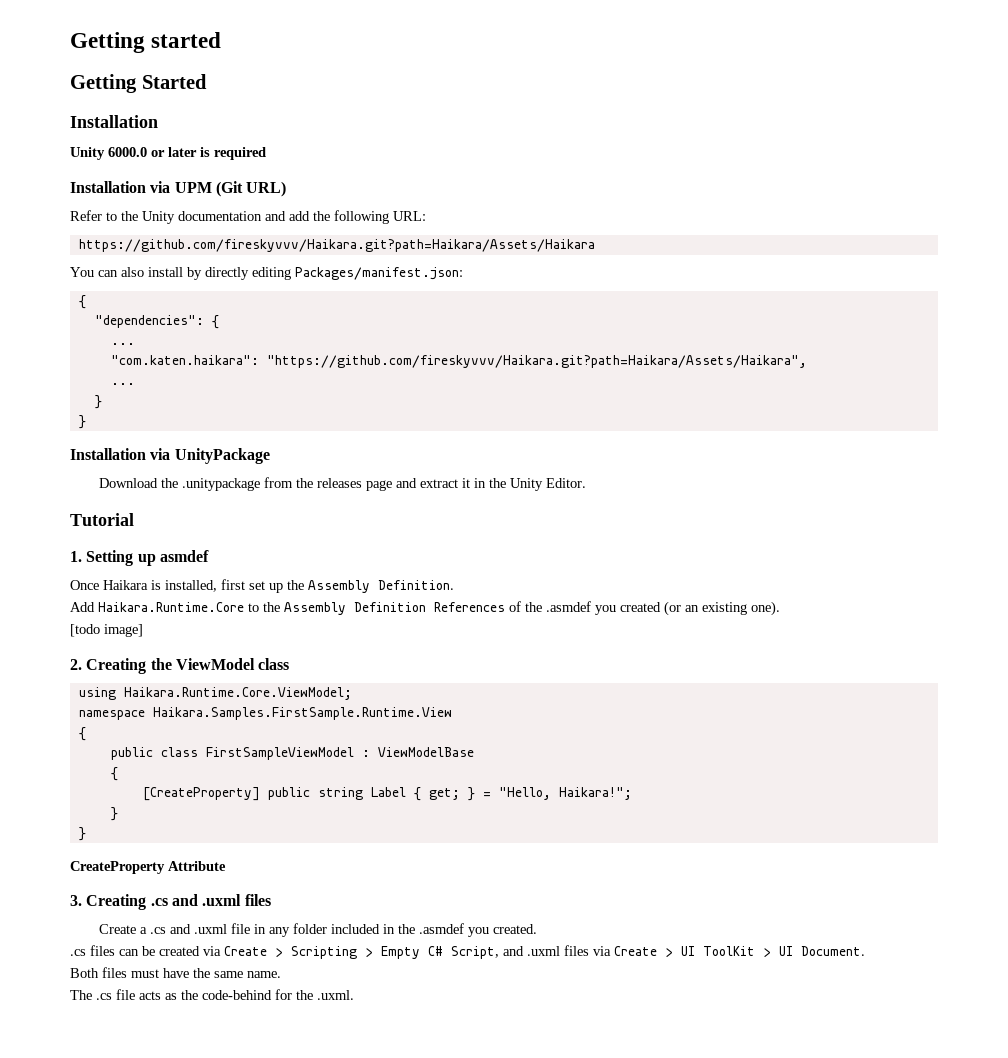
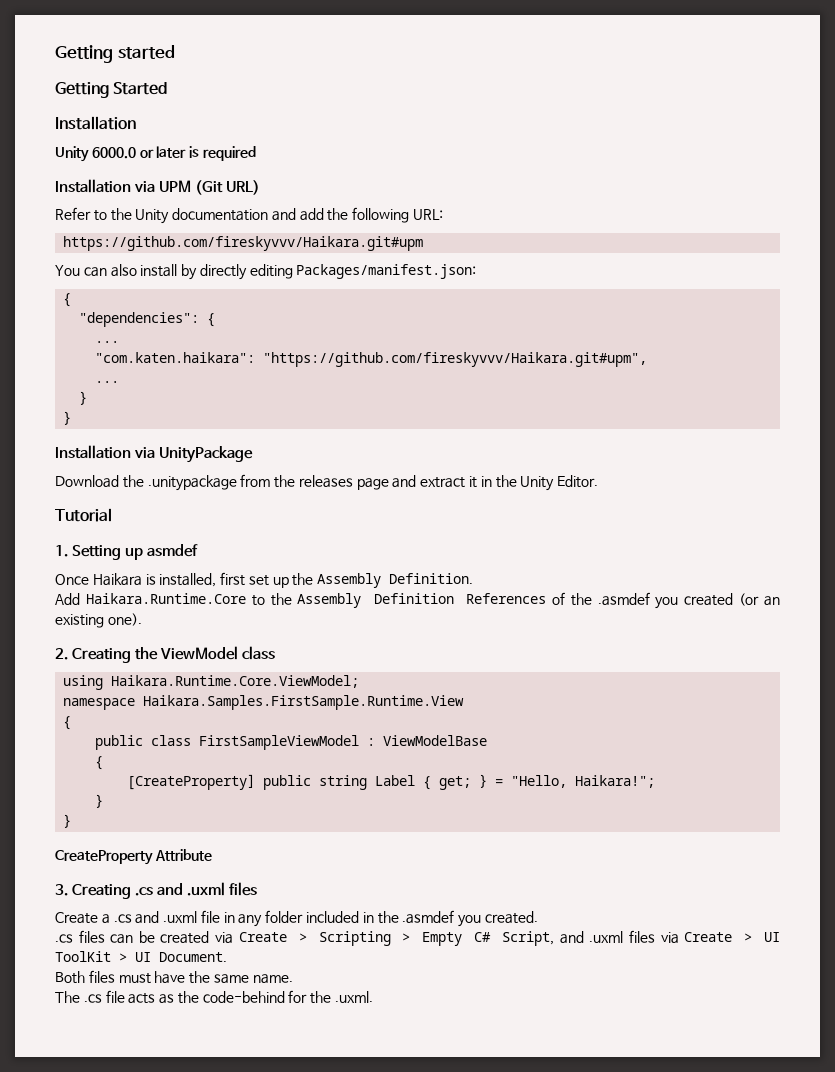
[78,239,595,252] https://github.com/fireskyvvv/Haikara.git?path=Haikara/Assets/Haikara -> [63,236,424,251] https://github.com/fireskyvvv/Haikara.git#upm
[266,355,807,368] "https://github.com/fireskyvvv/Haikara.git?path=Haikara/Assets/Haikara", -> [263,352,648,367] "https://github.com/fireskyvvv/Haikara.git#upm",
[70,624,143,637] // [todo image] -> (142, 619) none

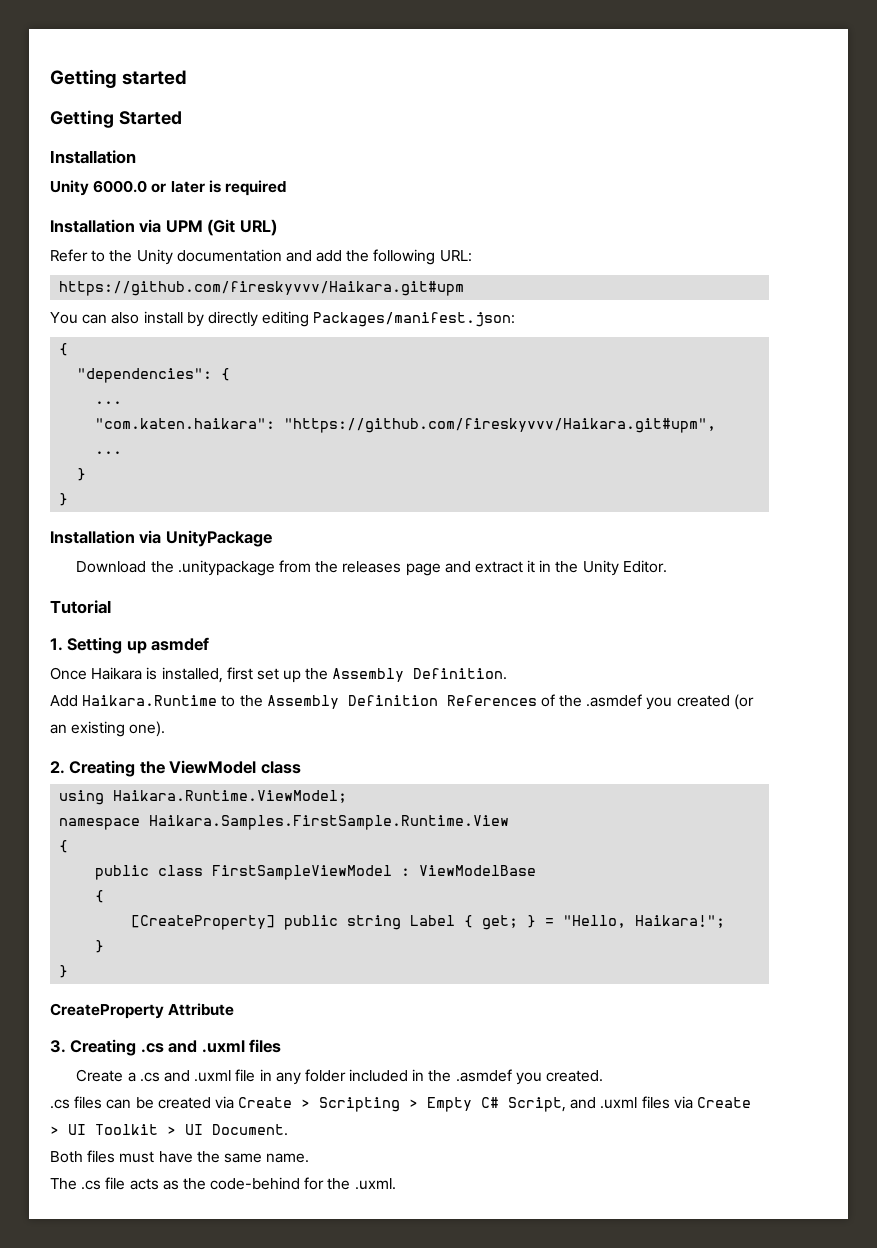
[85,593,246,604] Haikara.Runtime.Core -> [82,695,218,706] Haikara.Runtime
[111,675,360,688] Haikara.Runtime.Core.ViewModel; -> [113,790,348,803] Haikara.Runtime.ViewModel;
[55,951,111,962] ToolKit -> [95,1124,158,1135] Toolkit

